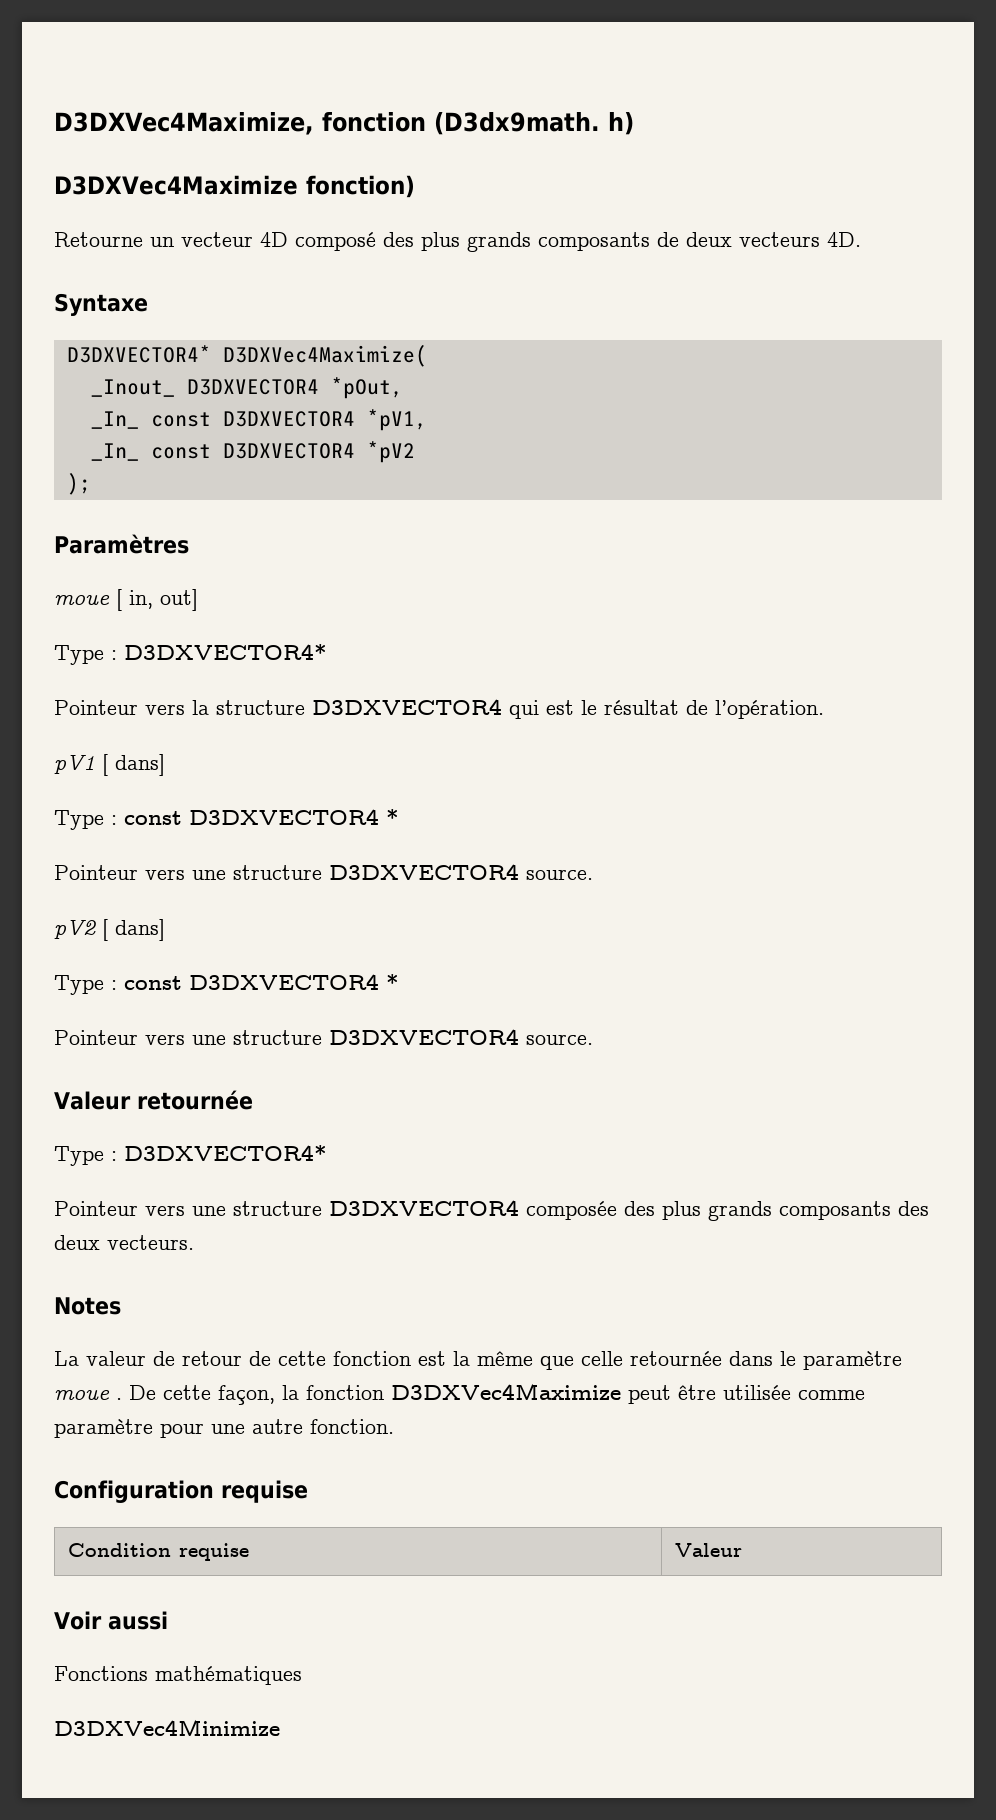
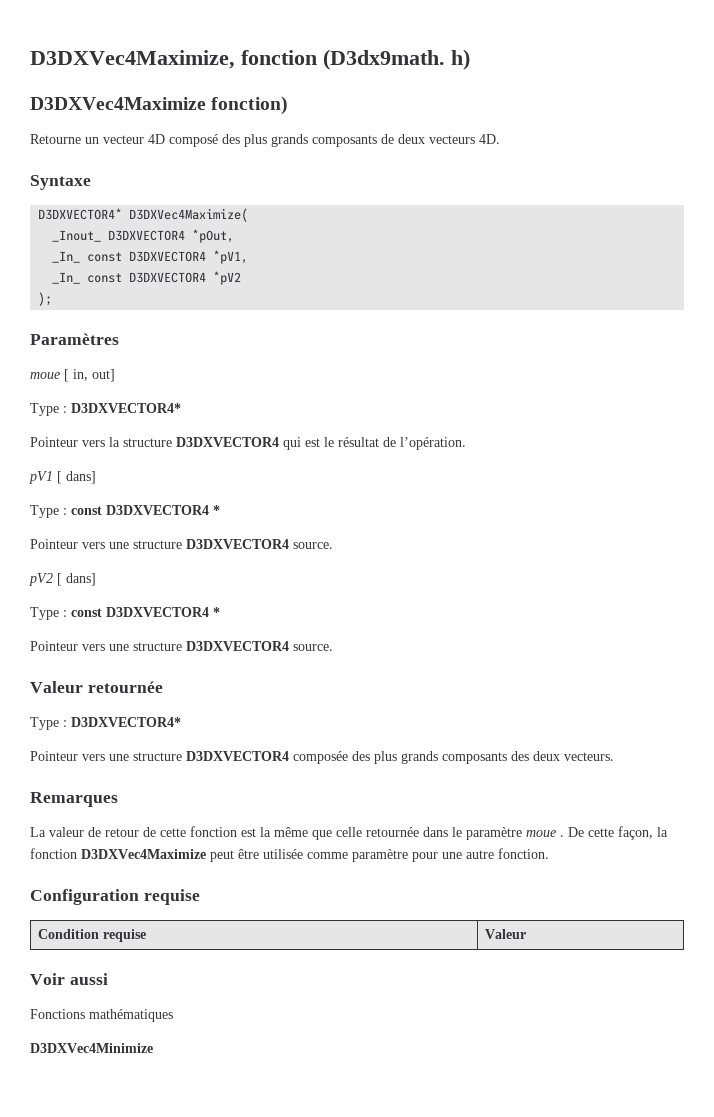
[54,1297,121,1315] Notes -> [30,792,118,807] Remarques

